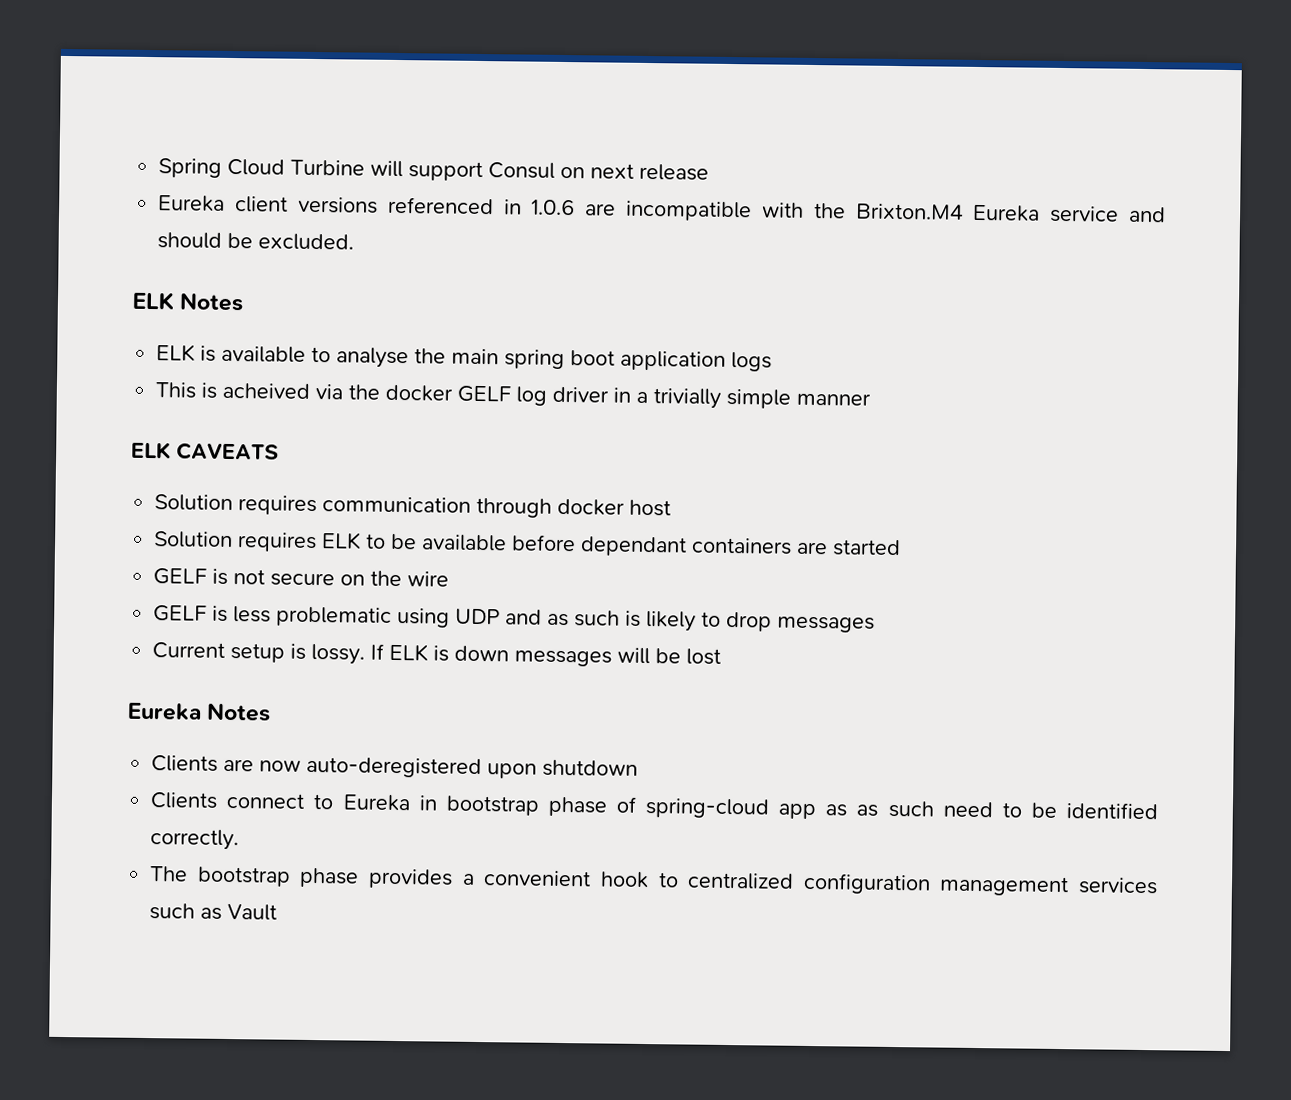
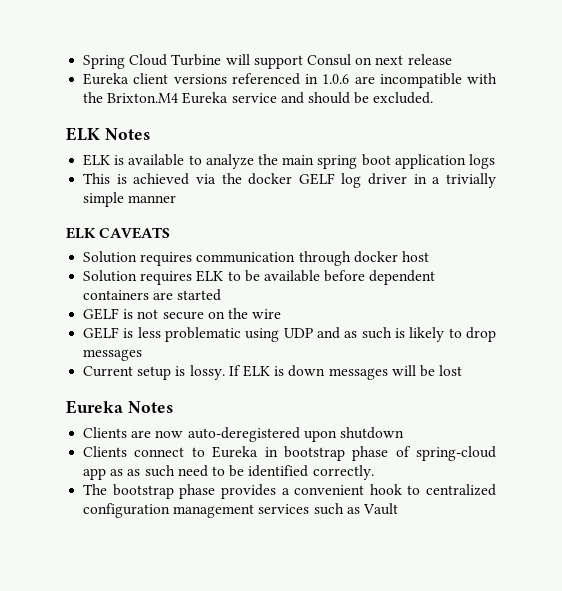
[336,347,410,369] analyse -> [205,154,254,169] analyze
[222,382,311,399] acheived -> [133,173,190,185] achieved
[580,536,688,557] dependant -> [369,270,436,285] dependent

